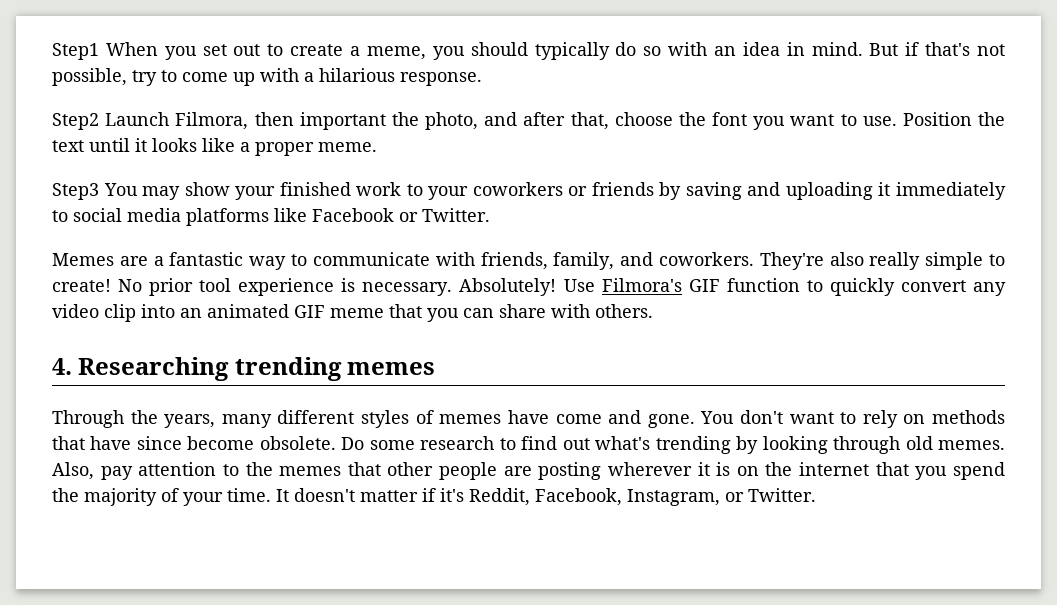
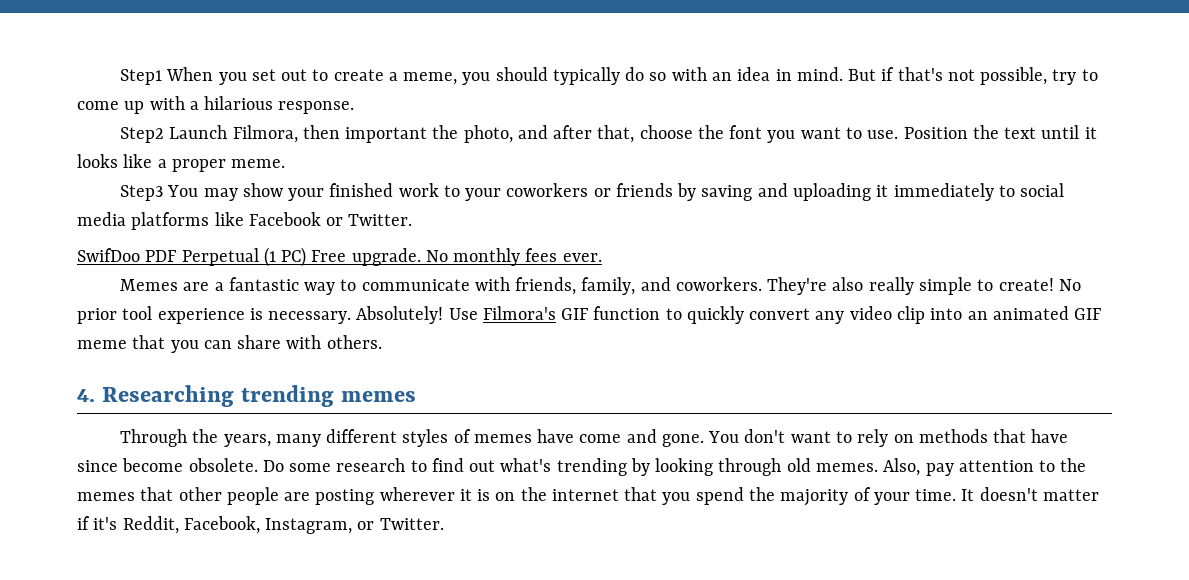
(490, 215) none -> [77,247,602,267] // SwifDoo PDF Perpetual (1 PC) Free upgrade. No monthly fees ever.

